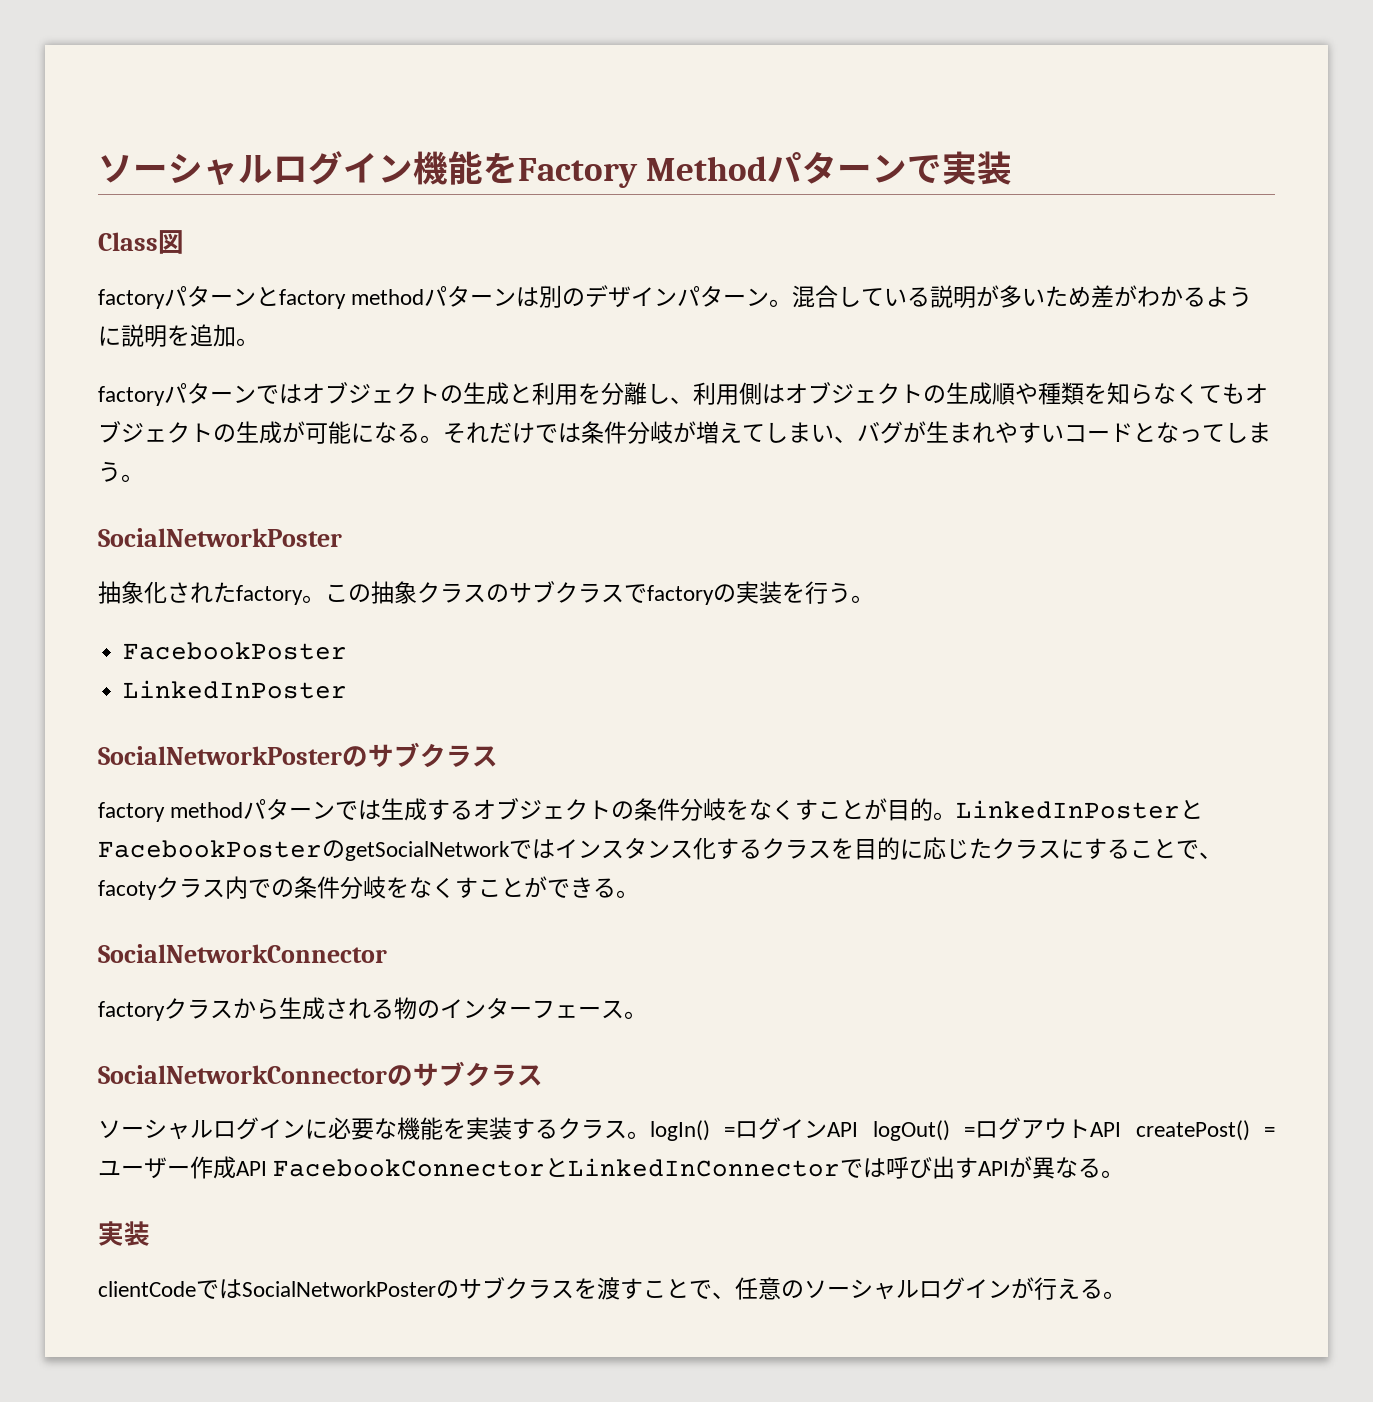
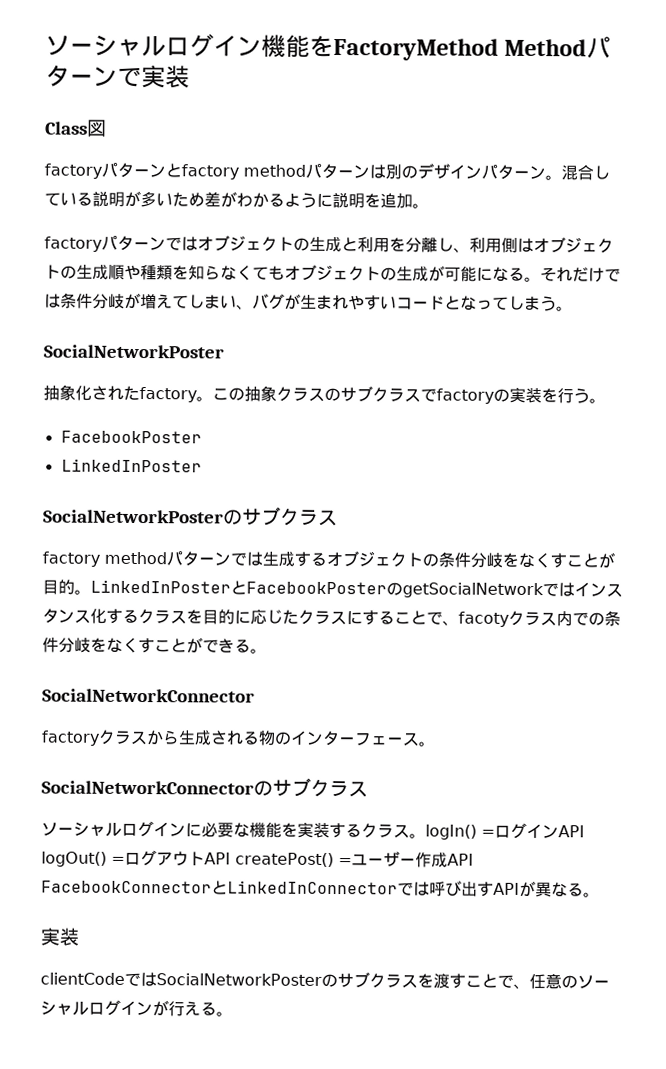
[518,158,638,188] Factory -> [333,37,499,61] FactoryMethod

